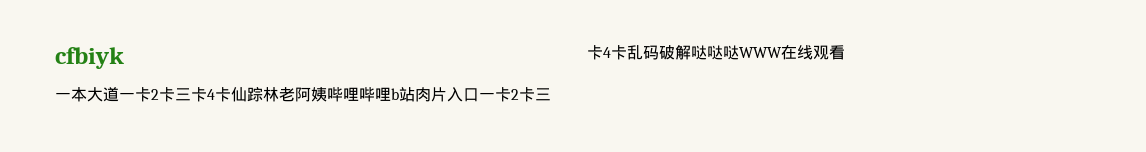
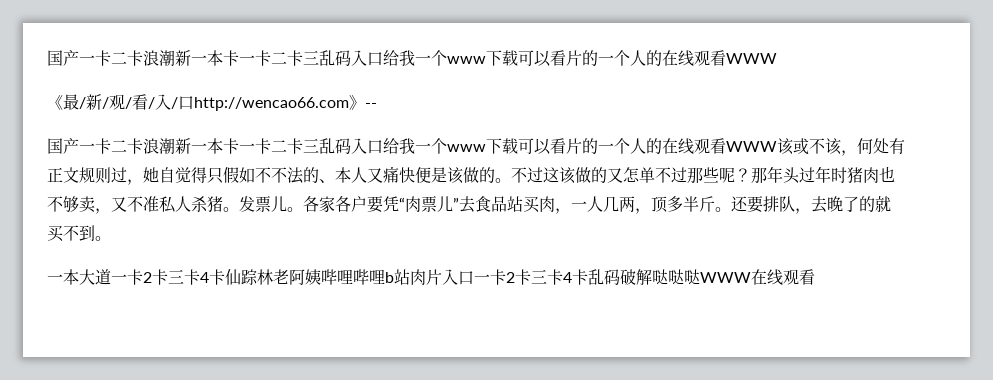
[55,47,124,69] cfbiyk -> [47,50,777,67] [47,94,377,111] [47,138,905,156] [47,166,895,185] [47,196,891,214] [47,225,111,242] 国产一卡二卡浪潮新一本卡一卡二卡三乱码入口给我一个www下载可以看片的一个人的在线观看WWW // 《最/新/观/看/入/口http://wencao66.com》-- // 国产一卡二卡浪潮新一本卡一卡二卡三乱码入口给我一个www下载可以看片的一个人的在线观看WWW该或不该，何处有正文规则过，她自觉得只假如不不法的、本人又痛快便是该做的。不过这该做的又怎单不过那些呢？那年头过年时猪肉也不够卖，又不准私人杀猪。发票儿。各家各户要凭“肉票儿”去食品站买肉，一人几两，顶多半斤。还要排队，去晚了的就买不到。

